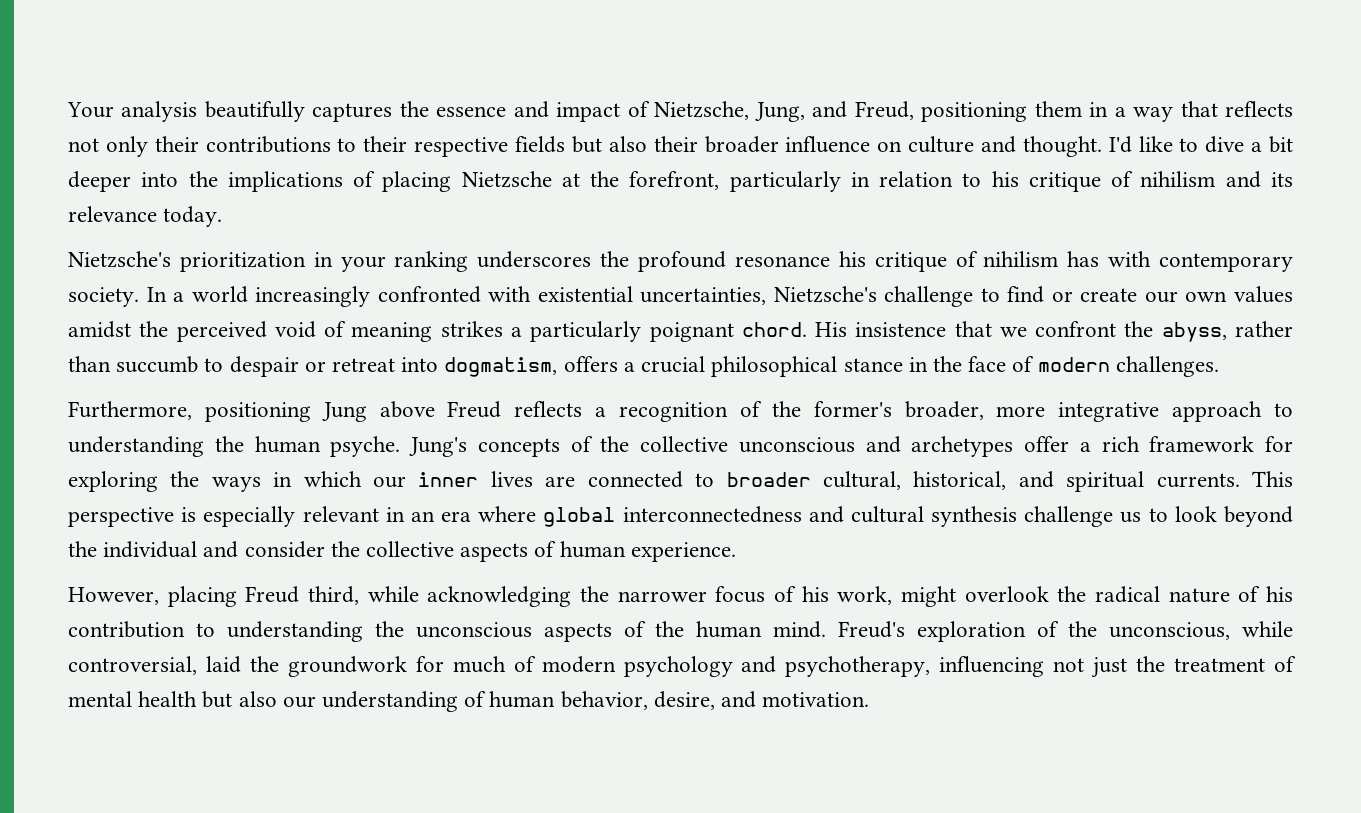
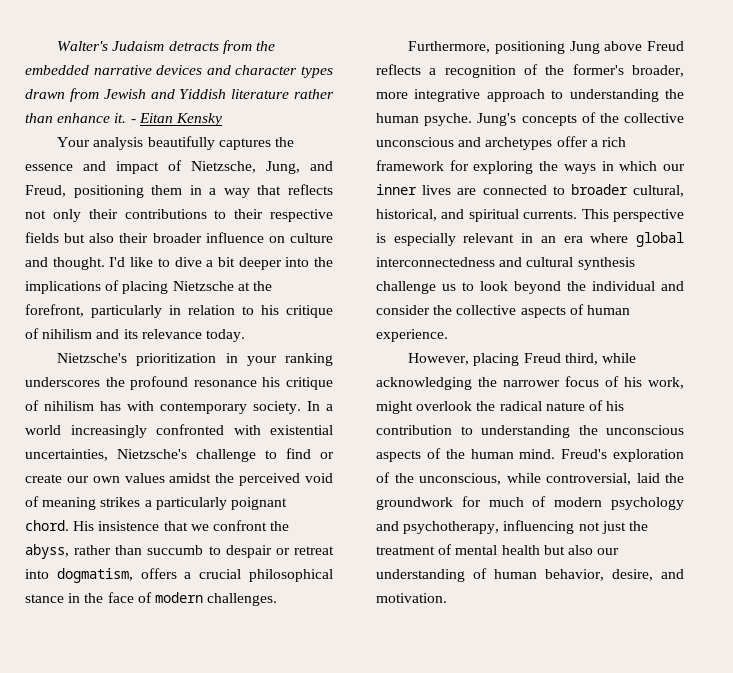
(67, 110) none -> [57,40,275,54] [25,65,333,78] [25,88,334,102] [25,113,222,126] Walter's Judaism detracts from the embedded narrative devices and character types drawn from Jewish and Yiddish literature rather than enhance it. - Eitan Kensky //

